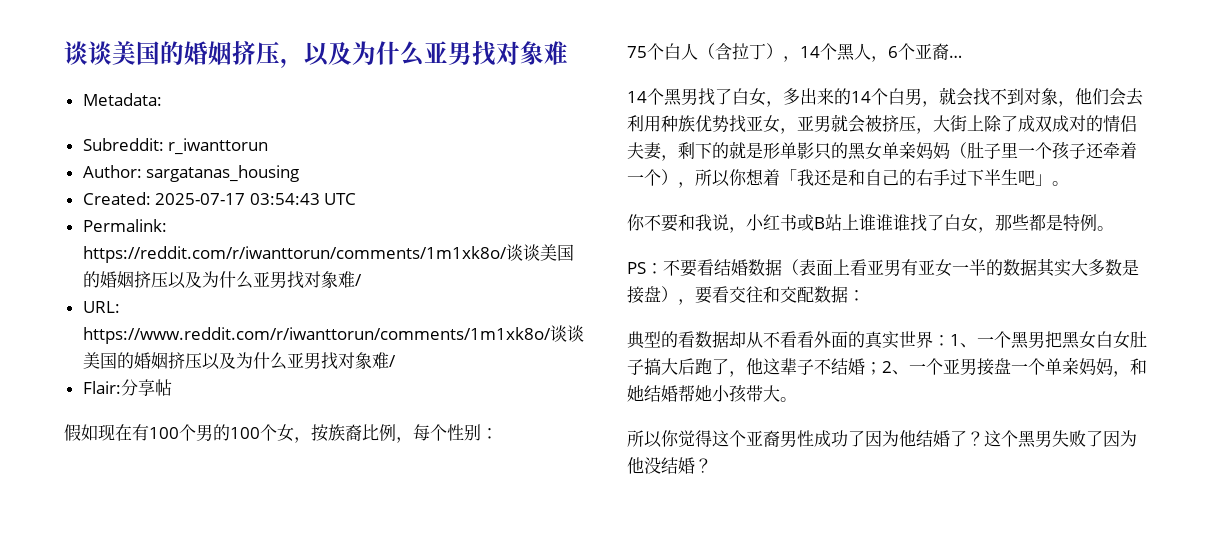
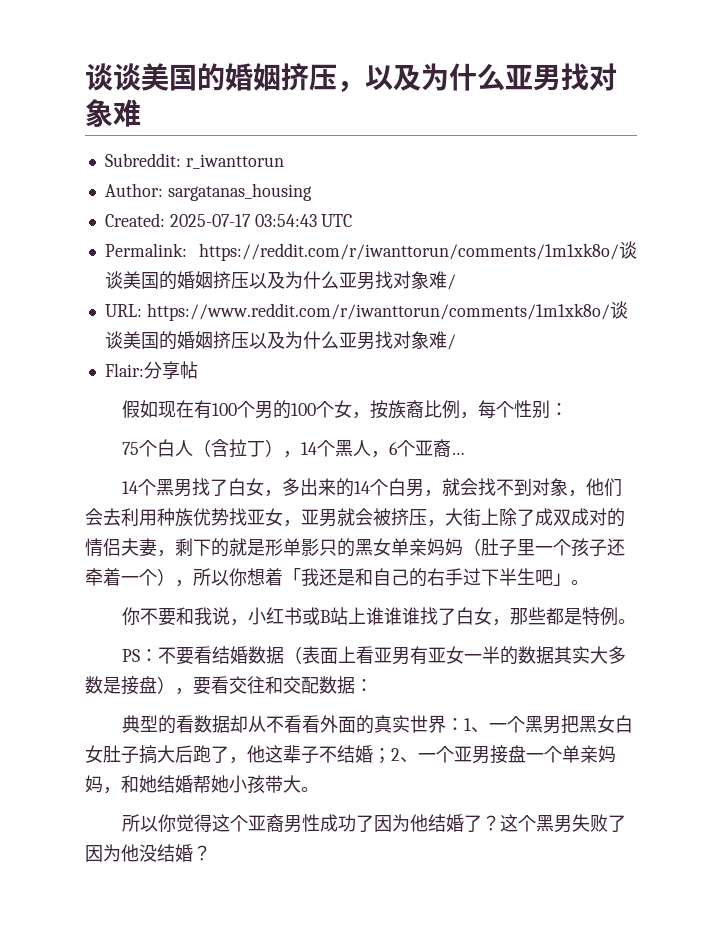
[82,93,162,106] // Metadata: -> (141, 113) none

